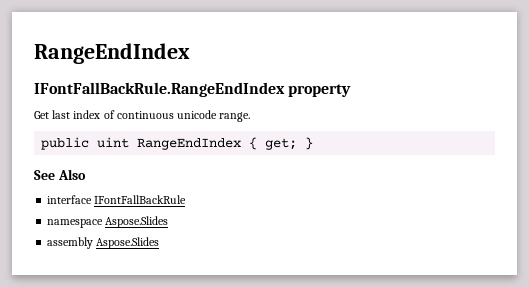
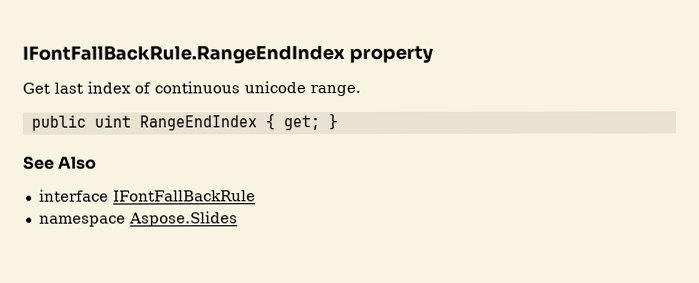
[34,43,190,64] RangeEndIndex // -> (22, 54) none
[47,237,160,249] // assembly Aspose.Slides -> (238, 219) none

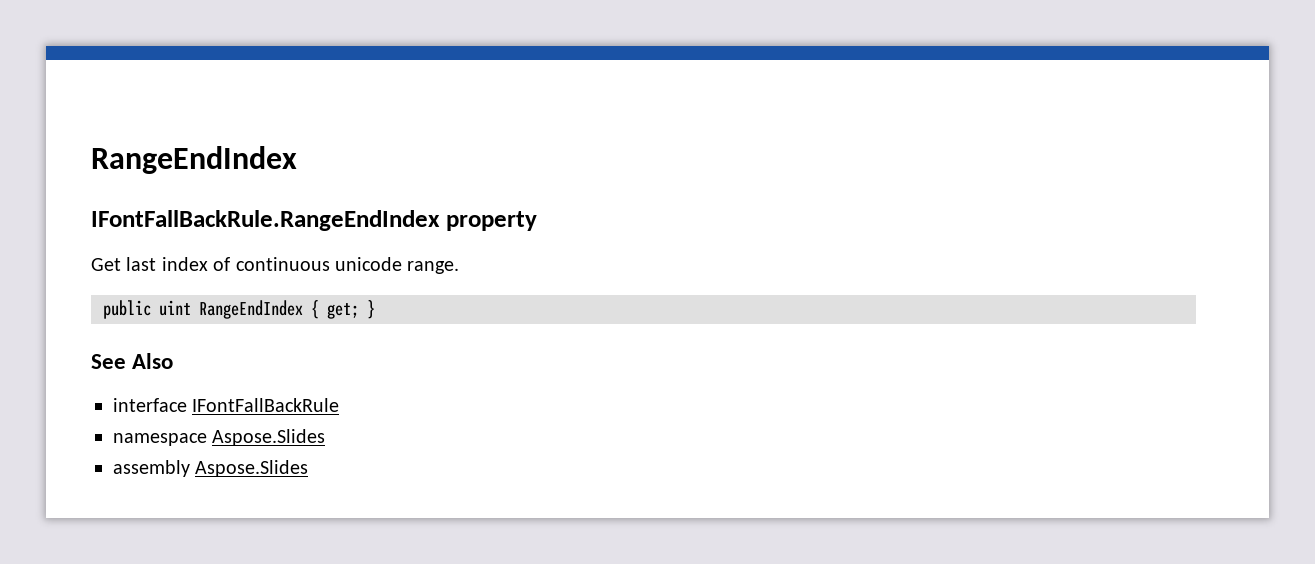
(22, 54) none -> [91,146,297,174] RangeEndIndex //
(238, 219) none -> [113,460,309,477] // assembly Aspose.Slides

